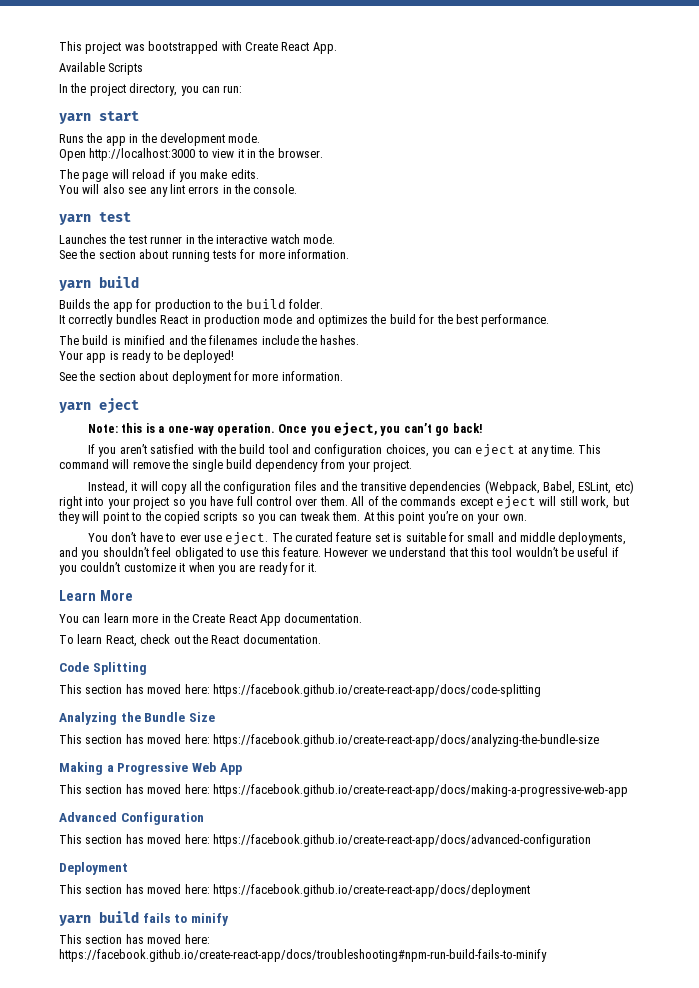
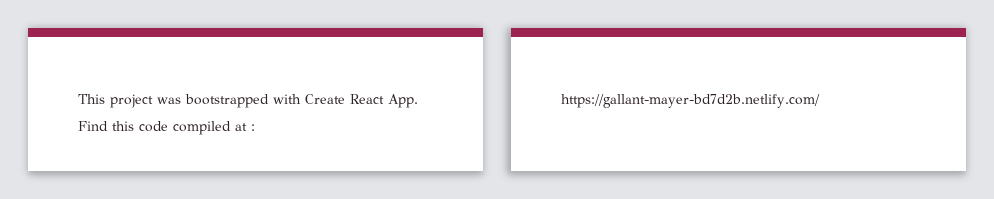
[59,62,144,75] [59,83,243,96] [59,111,139,124] [59,133,261,146] [59,148,323,161] [59,169,259,182] [59,184,298,197] [59,212,131,225] [59,234,335,244] [59,249,349,262] [59,276,139,291] [59,299,323,312] [59,314,550,327] [59,335,360,345] [59,350,235,363] [59,371,343,384] [59,398,139,414] [88,422,483,436] [88,444,602,457] [59,459,413,472] [88,480,634,494] [59,496,629,509] [58,511,527,524] [88,532,627,545] [59,547,619,560] [59,562,318,575] [59,590,133,601] [59,613,363,626] [59,634,321,647] [59,662,147,675] [59,684,541,697] [59,712,215,725] [59,734,599,747] [59,762,242,775] [59,784,628,797] [59,812,204,825] [59,834,591,847] [59,862,128,875] [59,884,530,897] [59,911,229,926] [59,934,210,944] [59,949,547,962] Available Scripts // In the project directory, you can run: // yarn start // Runs the app in the development mode. // Open http://localhost:3000 to view it in the browser. // The page will reload if you make edits. // You will also see any lint errors in the console. // yarn test // Launches the test runner in the interactive watch mode. // See the section about running tests for more information. // yarn build // Builds the app for production to the build folder. // It correctly bundles React in production mode and optimizes the build for the best performance. // The build is minified and the filenames include the hashes. // Your app is ready to be deployed! // See the section about deployment for more information. // yarn eject // Note: this is a one-way operation. Once you eject, you can’t go back! // If you aren’t satisfied with the build tool and configuration choices, you can eject at any time. This command will remove the single build dependency from your project. // Instead, it will copy all the configuration files and the transitive dependencies (Webpack, Babel, ESLint, etc) right into your project so you have full control over them. All of the commands except eject will still work, but they will point to the copied scripts so you can tweak them. At this point you’re on your own. // You don’t have to ever use eject. The curated feature set is suitable for small and middle deployments, and you shouldn’t feel obligated to use this feature. However we understand that this tool wouldn’t be useful if you couldn’t customize it when you are ready for it. // Learn More // You can learn more in the Create React App documentation. // To learn React, check out the React documentation. // Code Splitting // This section has moved here: https://facebook.github.io/create-react-app/docs/code-splitting // Analyzing the Bundle Size // This section has moved here: https://facebook.github.io/create-react-app/docs/analyzing-the-bundle-size // Making a Progressive Web App // This section has moved here: https://facebook.github.io/create-react-app/docs/making-a-progressive-web-app // Advanced Configuration // This section has moved here: https://facebook.github.io/create-react-app/docs/advanced-configuration // Deployment // This section has moved here: https://facebook.github.io/create-react-app/docs/deployment // yarn build fails to minify // This section has moved here: https://facebook.github.io/create-react-app/docs/troubleshooting#npm-run-build-fails-to-minify -> [78,121,255,135] [561,94,820,108] Find this code compiled at : https://gallant-mayer-bd7d2b.netlify.com/

